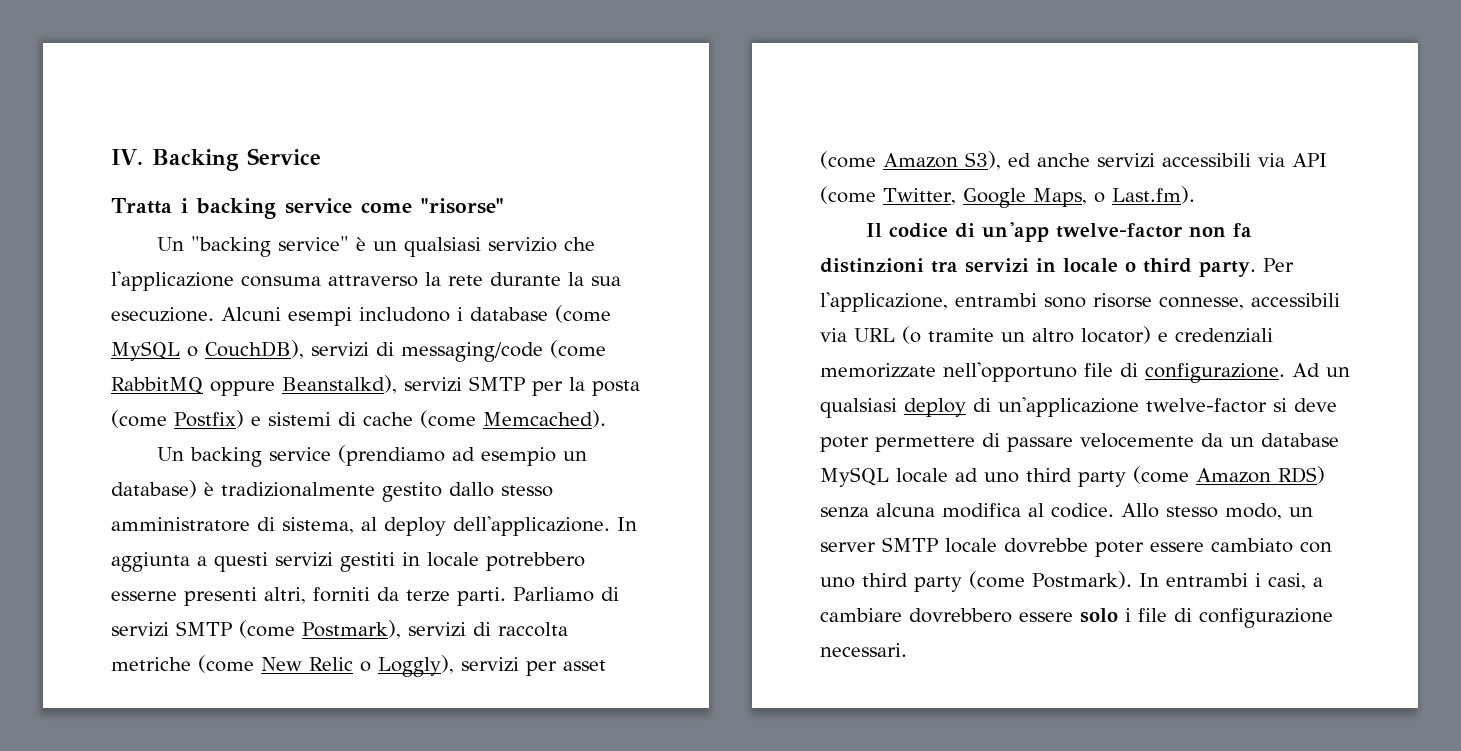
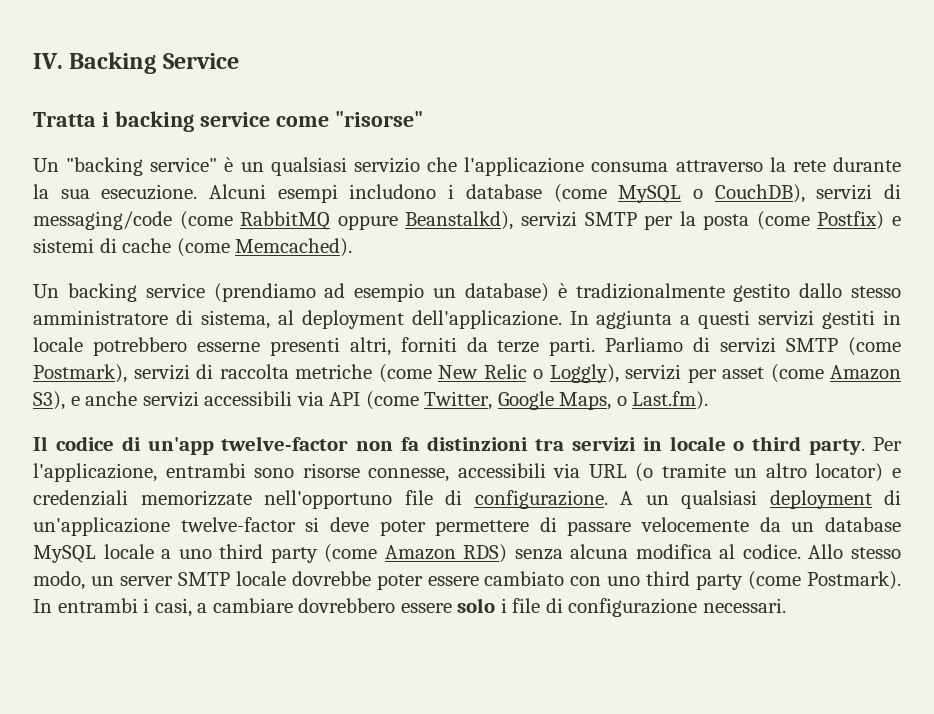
[384,517,446,536] deploy -> [301,310,404,329] deployment
[1008,153,1031,167] ed -> [70,396,80,406] e
[1292,363,1350,377] [820,398,966,418] Ad un qualsiasi deploy -> [620,490,872,509] A un qualsiasi deployment
[955,468,978,482] ad -> [161,549,172,559] a

